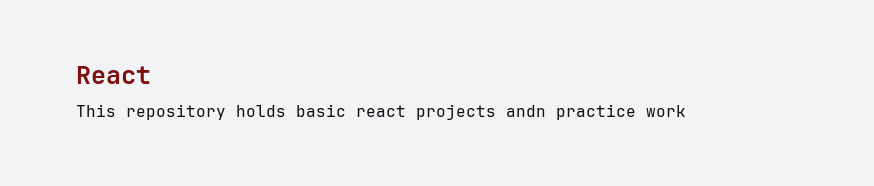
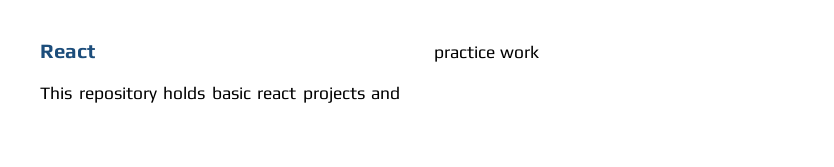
[506,105,546,117] andn -> [371,86,400,100] and

